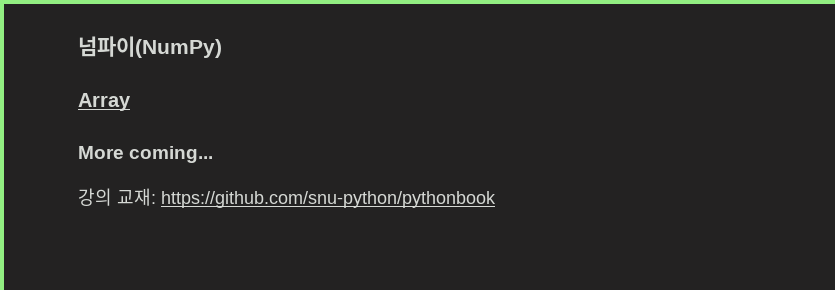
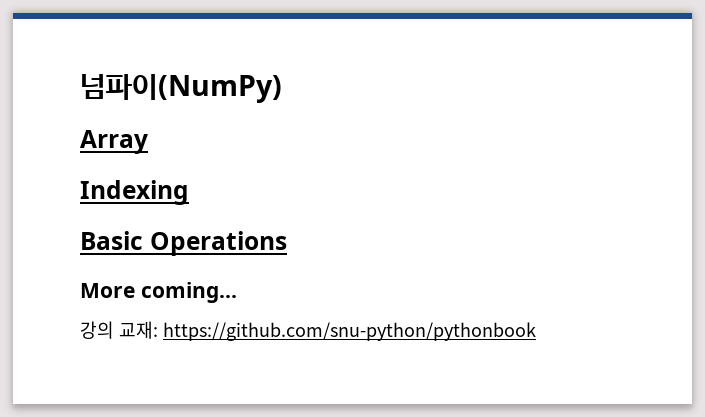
(131, 102) none -> [80,180,189,205] [80,231,287,256] // Indexing // Basic Operations

